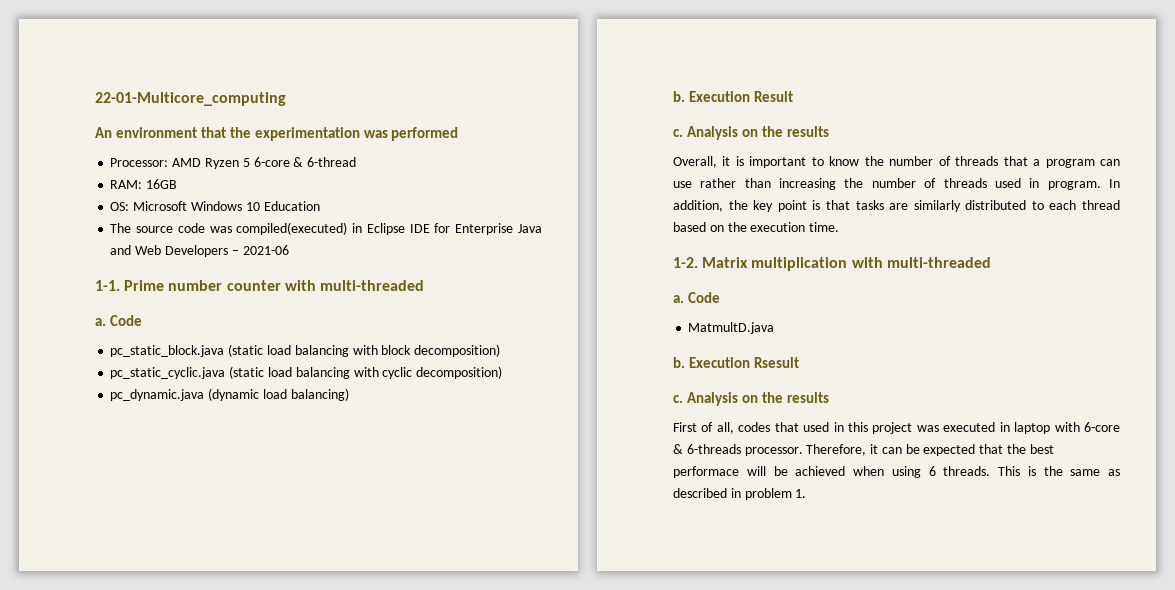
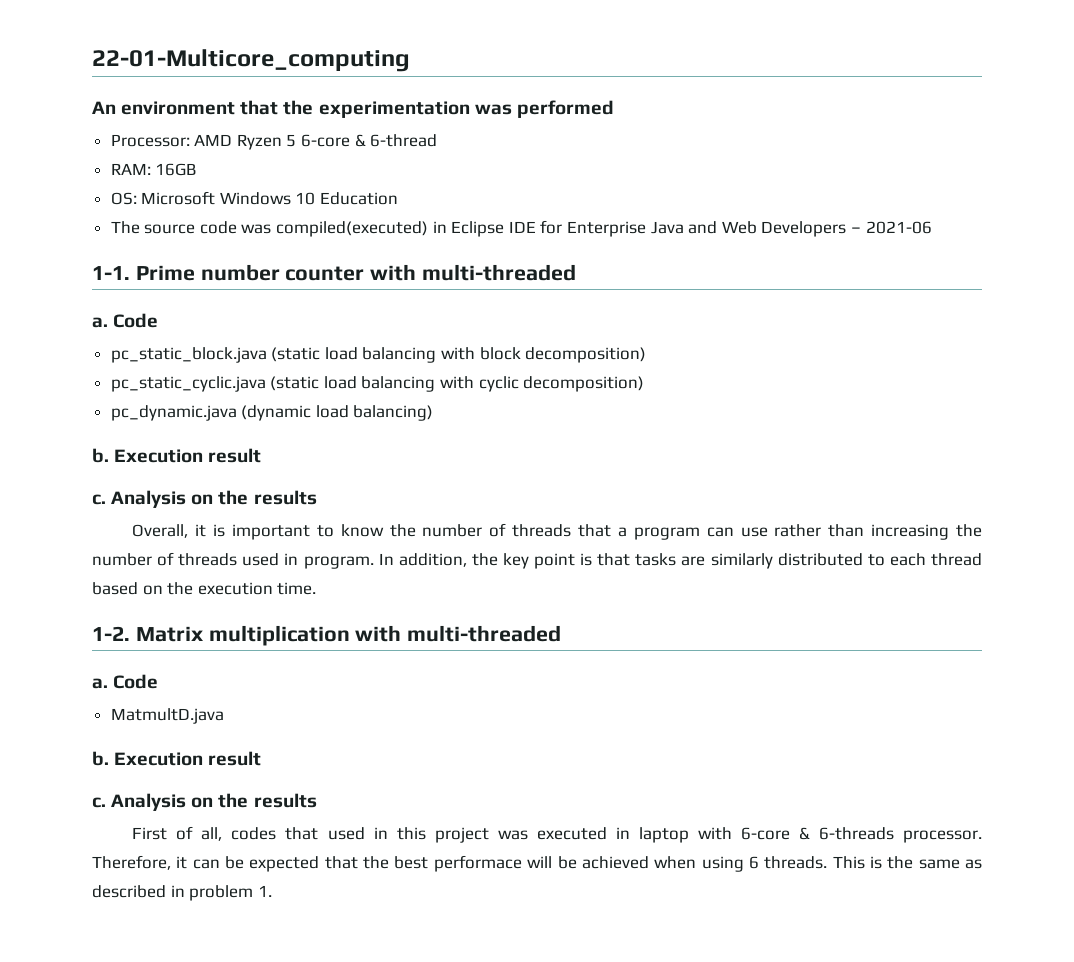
[753,91,793,102] Result -> [208,448,262,463] result
[753,357,799,368] Rsesult -> [208,751,262,766] result

